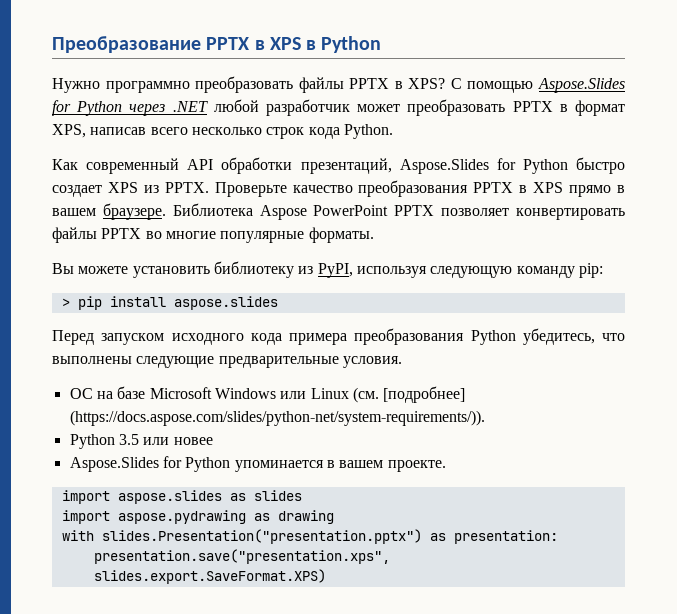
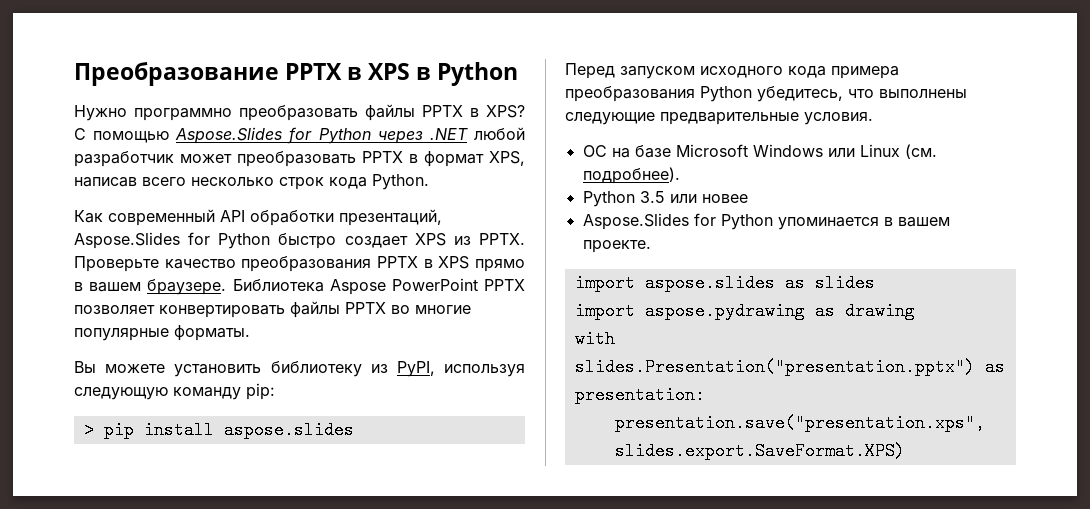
[383,386,466,403] [69,410,485,426] [подробнее] (https://docs.aspose.com/slides/python-net/system-requirements/)). -> [582,167,680,184] подробнее).

